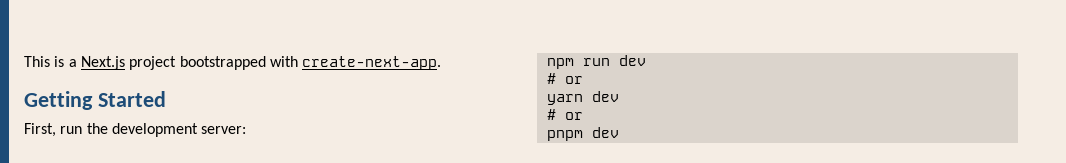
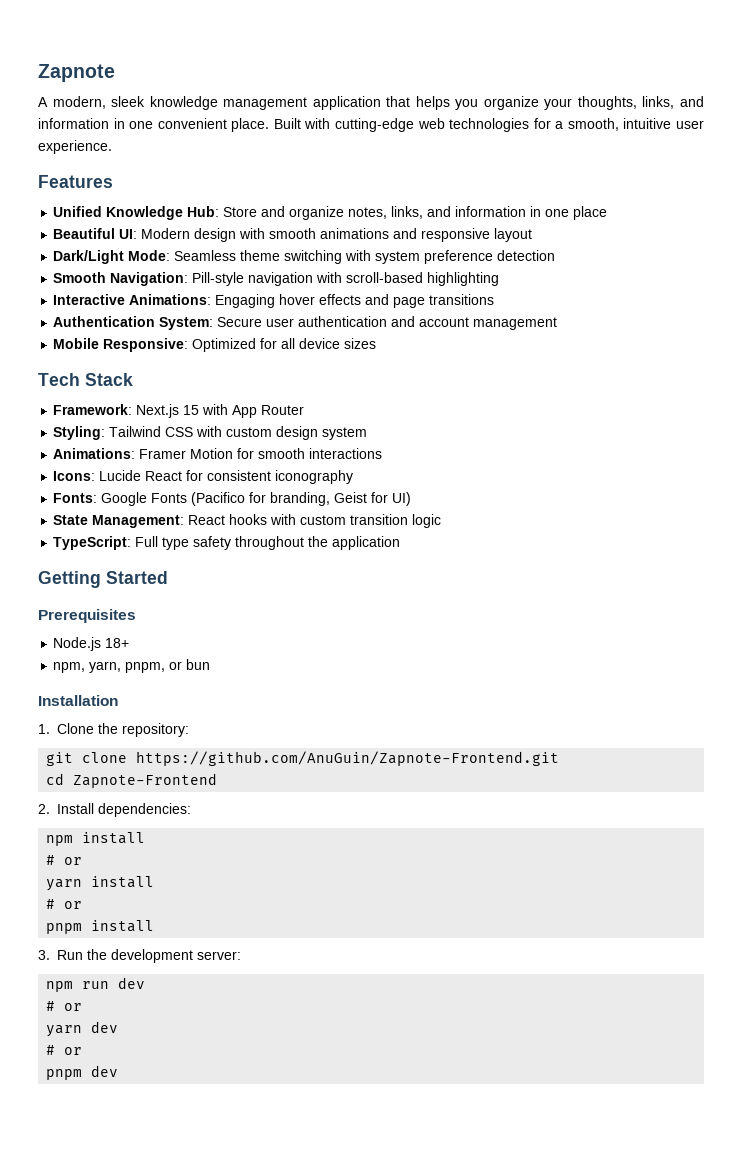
[24,56,442,70] [24,91,166,110] [24,123,83,137] This is a Next.js project bootstrapped with create-next-app. // Getting Started // First, run -> [38,64,115,82] [38,96,705,110] [38,118,704,132] [38,140,112,154] [38,175,113,188] [53,206,608,220] [53,228,533,242] [53,250,556,264] [53,272,500,286] [53,294,495,308] [53,316,558,330] [53,338,377,352] [38,373,133,386] [53,404,305,418] [53,426,368,440] [53,448,383,459] [53,470,354,484] [53,492,412,506] [53,514,442,528] [53,536,401,550] [38,571,168,588] [38,609,136,623] [53,637,130,651] [53,659,211,673] [38,695,118,706] [38,723,189,737] [46,751,560,766] [46,773,218,788] [38,803,191,817] [46,832,146,846] [46,855,83,865] [46,876,155,891] [46,899,83,909] [46,920,155,934] [38,950,83,960] Zapnote // A modern, sleek knowledge management application that helps you organize your thoughts, links, and information in one convenient place. Built with cutting-edge web technologies for a smooth, intuitive user experience. // Features // Unified Knowledge Hub: Store and organize notes, links, and information in one place // Beautiful UI: Modern design with smooth animations and responsive layout // Dark/Light Mode: Seamless theme switching with system preference detection // Smooth Navigation: Pill-style navigation with scroll-based highlighting // Interactive Animations: Engaging hover effects and page transitions // Authentication System: Secure user authentication and account management // Mobile Responsive: Optimized for all device sizes // Tech Stack // Framework: Next.js 15 with App Router // Styling: Tailwind CSS with custom design system // Animations: Framer Motion for smooth interactions // Icons: Lucide React for consistent iconography // Fonts: Google Fonts (Pacifico for branding, Geist for UI) // State Management: React hooks with custom transition logic // TypeScript: Full type safety throughout the application // Getting Started // Prerequisites // Node.js 18+ // npm, yarn, pnpm, or bun // Installation // 1. Clone the repository: // git clone https://github.com/AnuGuin/Zapnote-Frontend.git // cd Zapnote-Frontend // 2. Install dependencies: // npm install // # or // yarn install // # or // pnpm install // 3. Run

